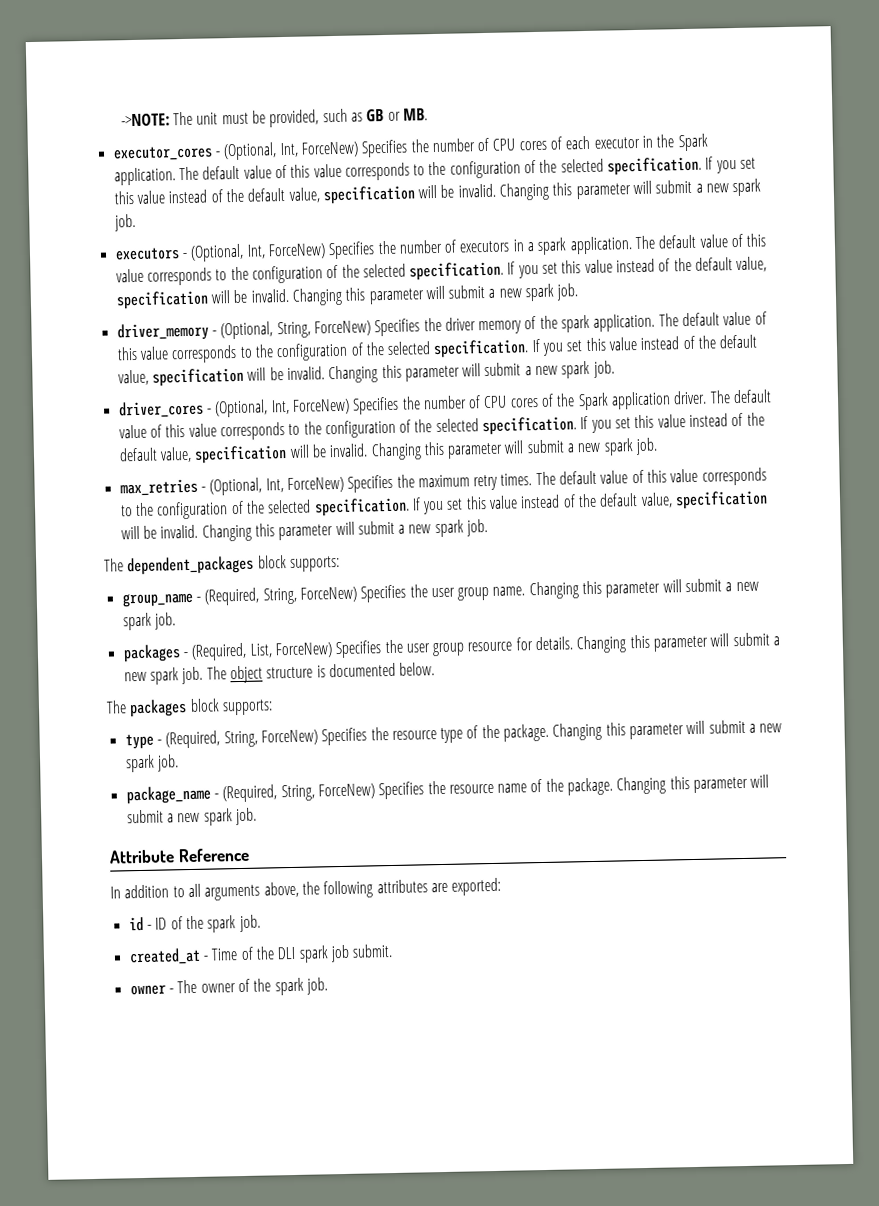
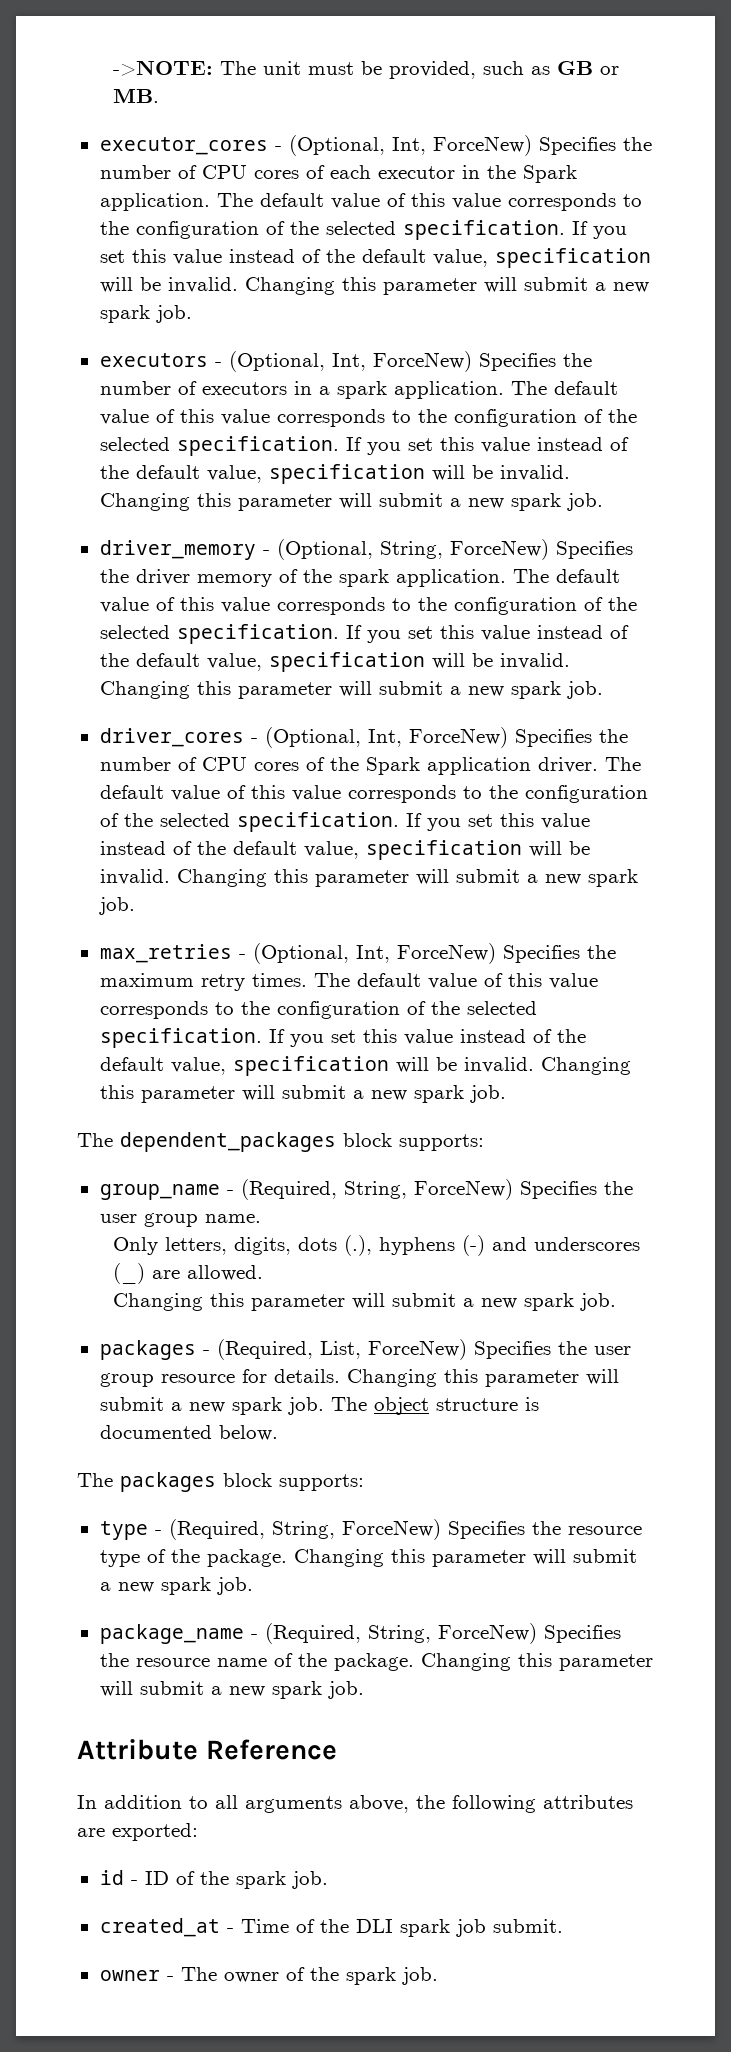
(526, 591) none -> [113,1235,641,1256] [113,1263,264,1284] // Only letters, digits, dots (.), hyphens (-) and underscores (_) are allowed. //

